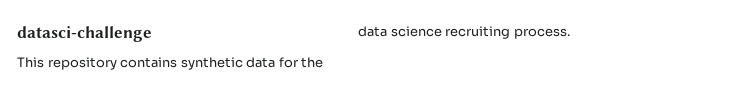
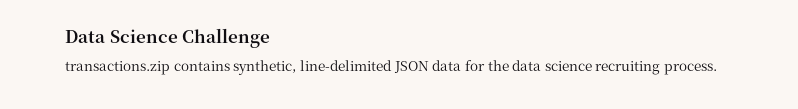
[17,26,152,42] [17,57,243,70] datasci-challenge // This repository contains synthetic -> [65,28,271,48] [65,60,429,75] Data Science Challenge // transactions.zip contains synthetic, line-delimited JSON

